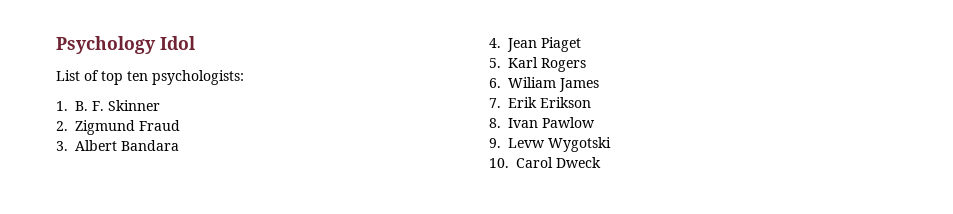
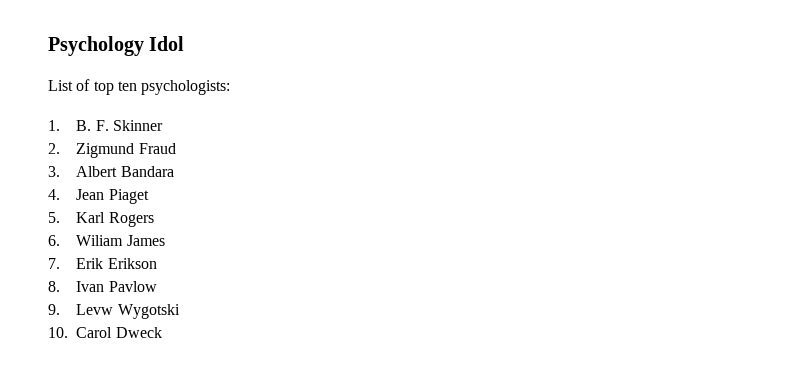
[542,117,595,128] Pawlow -> [108,281,157,292] Pavlow

